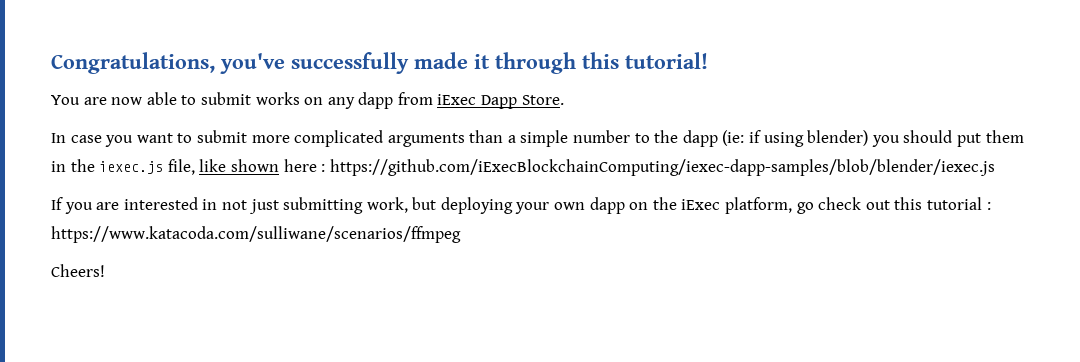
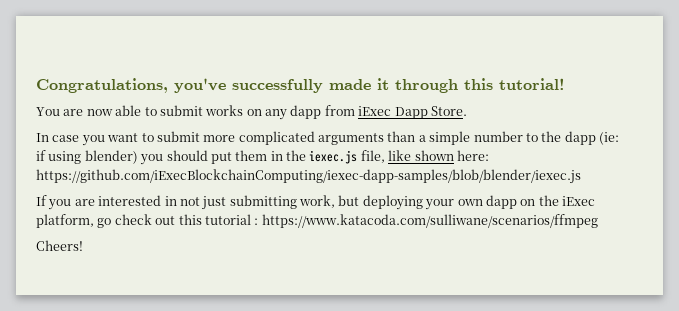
[283,159,326,172] here : -> [456,150,489,161] here:

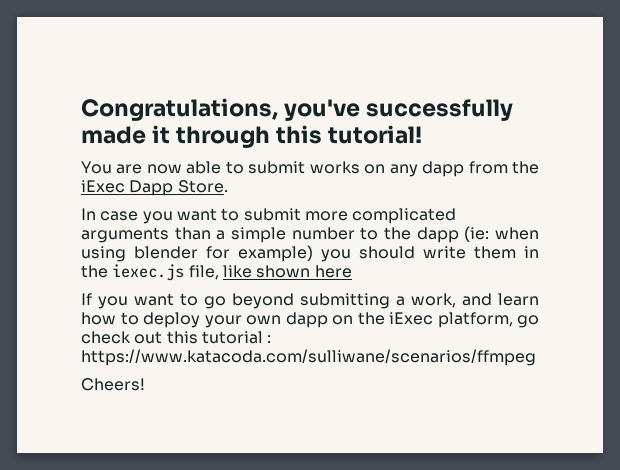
(355, 110) none -> [511,161,539,174] the
[36,150,138,164] if using blender) -> [495,227,539,240] [81,245,313,262] when using blender for example)
[210,152,232,164] put -> [423,246,466,259] write
[456,150,489,161] [36,169,581,184] here: https://github.com/iExecBlockchainComputing/iexec-dapp-samples/blob/blender/iexec.js -> [314,265,352,278] here
[74,195,423,210] are interested in not just submitting work, but deploying -> [134,293,539,309] [81,312,200,328] want to go beyond submitting a work, and learn how to deploy

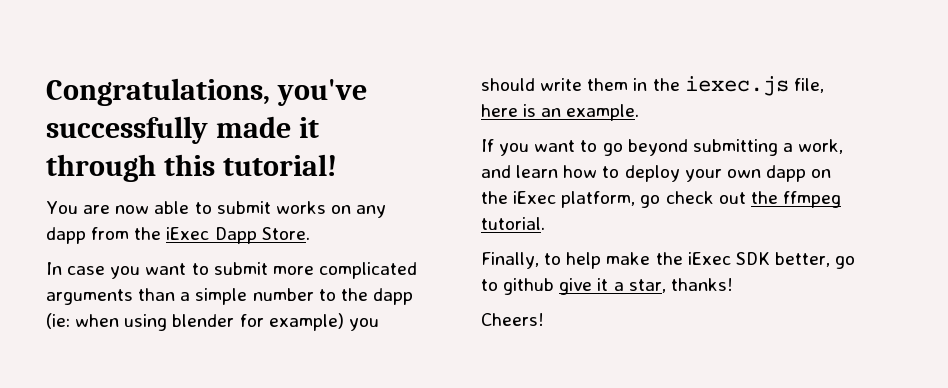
[222,265,311,278] like shown -> (824, 85) none
(352, 271) none -> [523,104,640,121] is an example.
[166,331,272,344] [81,349,536,366] this tutorial : https://www.katacoda.com/sulliwane/scenarios/ffmpeg -> [750,191,841,208] [481,217,545,230] [481,252,856,269] [481,278,733,295] the ffmpeg tutorial. // Finally, to help make the iExec SDK better, go to github give it a star, thanks!

